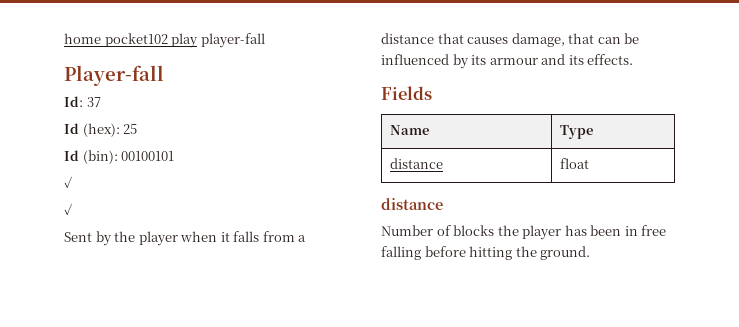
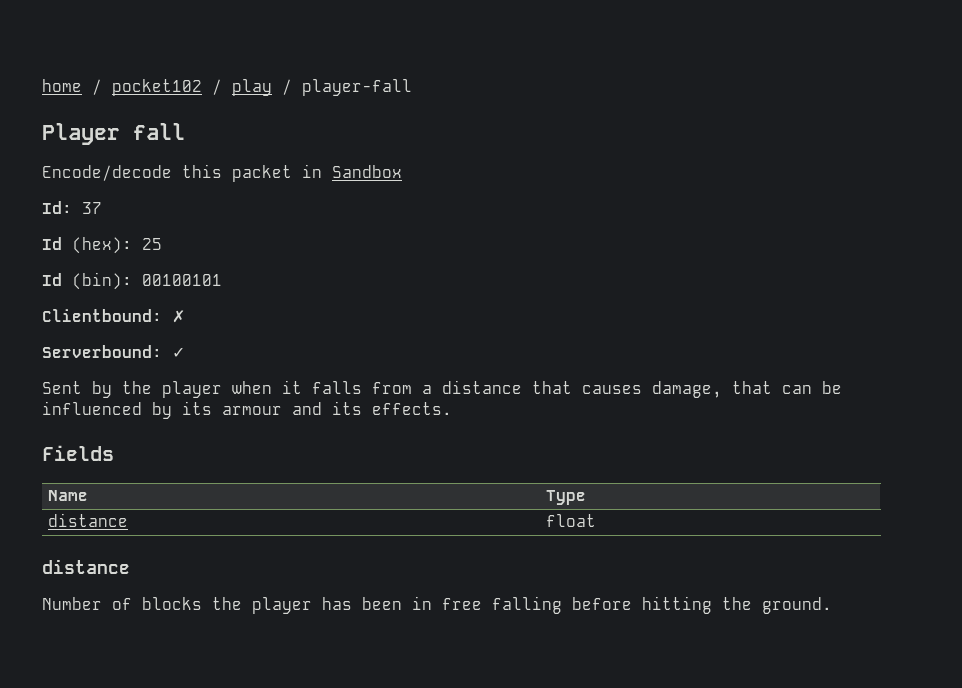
[104,33,265,48] [64,65,164,86] pocket102 play player-fall // Player-fall -> [92,79,412,96] [42,123,185,145] [42,164,402,182] / pocket102 / play / player-fall // Player fall // Encode/decode this packet in Sandbox
[64,176,73,188] ✓ // -> [42,309,185,323] [42,345,162,358] Clientbound: ✗ // Serverbound:

